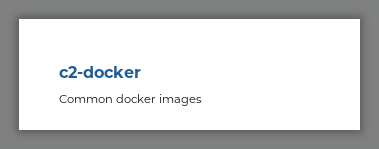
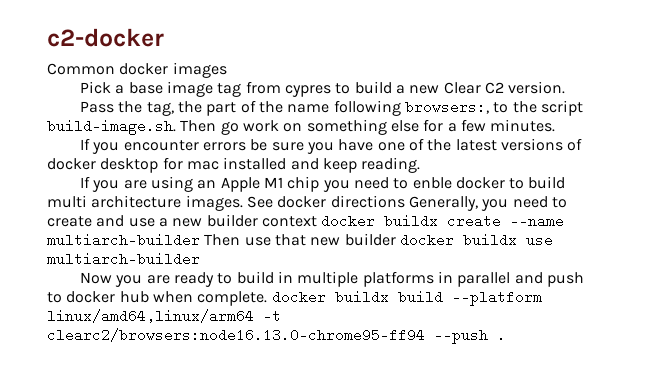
(203, 100) none -> [80,81,566,97] [80,100,583,116] [47,119,556,135] [80,138,583,154] [47,157,421,173] [80,176,566,192] [47,195,567,211] [47,214,565,228] [47,233,553,247] [47,252,200,266] [80,271,584,287] [47,290,542,306] [47,309,281,323] [47,328,506,344] // Pick a base image tag from cypres to build a new Clear C2 version. // Pass the tag, the part of the name following browsers:, to the script build-image.sh. Then go work on something else for a few minutes. // If you encounter errors be sure you have one of the latest versions of docker desktop for mac installed and keep reading. // If you are using an Apple M1 chip you need to enble docker to build multi architecture images. See docker directions Generally, you need to create and use a new builder context docker buildx create --name multiarch-builder Then use that new builder docker buildx use multiarch-builder // Now you are ready to build in multiple platforms in parallel and push to docker hub when complete. docker buildx build --platform linux/amd64,linux/arm64 -t clearc2/browsers:node16.13.0-chrome95-ff94 --push .

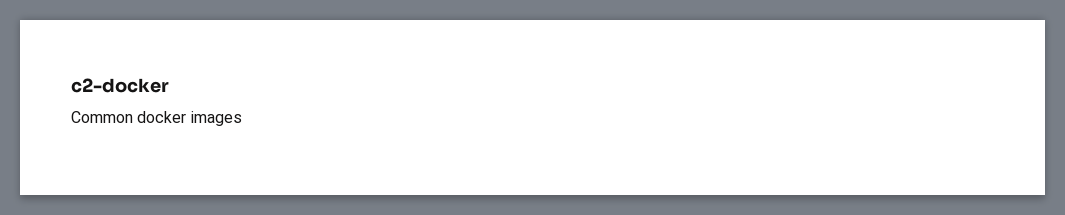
[80,81,566,97] [80,100,583,116] [47,119,556,135] [80,138,583,154] [47,157,421,173] [80,176,566,192] [47,195,567,211] [47,214,565,228] [47,233,553,247] [47,252,200,266] [80,271,584,287] [47,290,542,306] [47,309,281,323] [47,328,506,344] // Pick a base image tag from cypres to build a new Clear C2 version. // Pass the tag, the part of the name following browsers:, to the script build-image.sh. Then go work on something else for a few minutes. // If you encounter errors be sure you have one of the latest versions of docker desktop for mac installed and keep reading. // If you are using an Apple M1 chip you need to enble docker to build multi architecture images. See docker directions Generally, you need to create and use a new builder context docker buildx create --name multiarch-builder Then use that new builder docker buildx use multiarch-builder // Now you are ready to build in multiple platforms in parallel and push to docker hub when complete. docker buildx build --platform linux/amd64,linux/arm64 -t clearc2/browsers:node16.13.0-chrome95-ff94 --push . -> (242, 118) none

